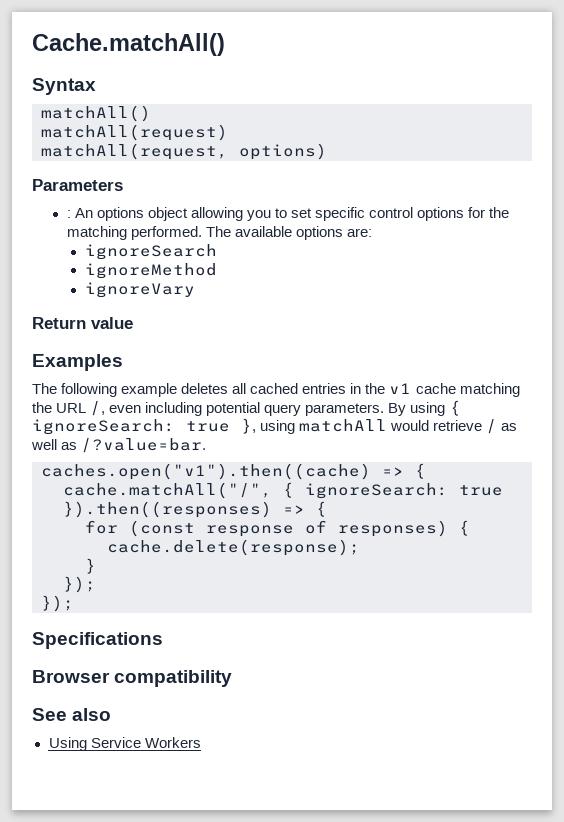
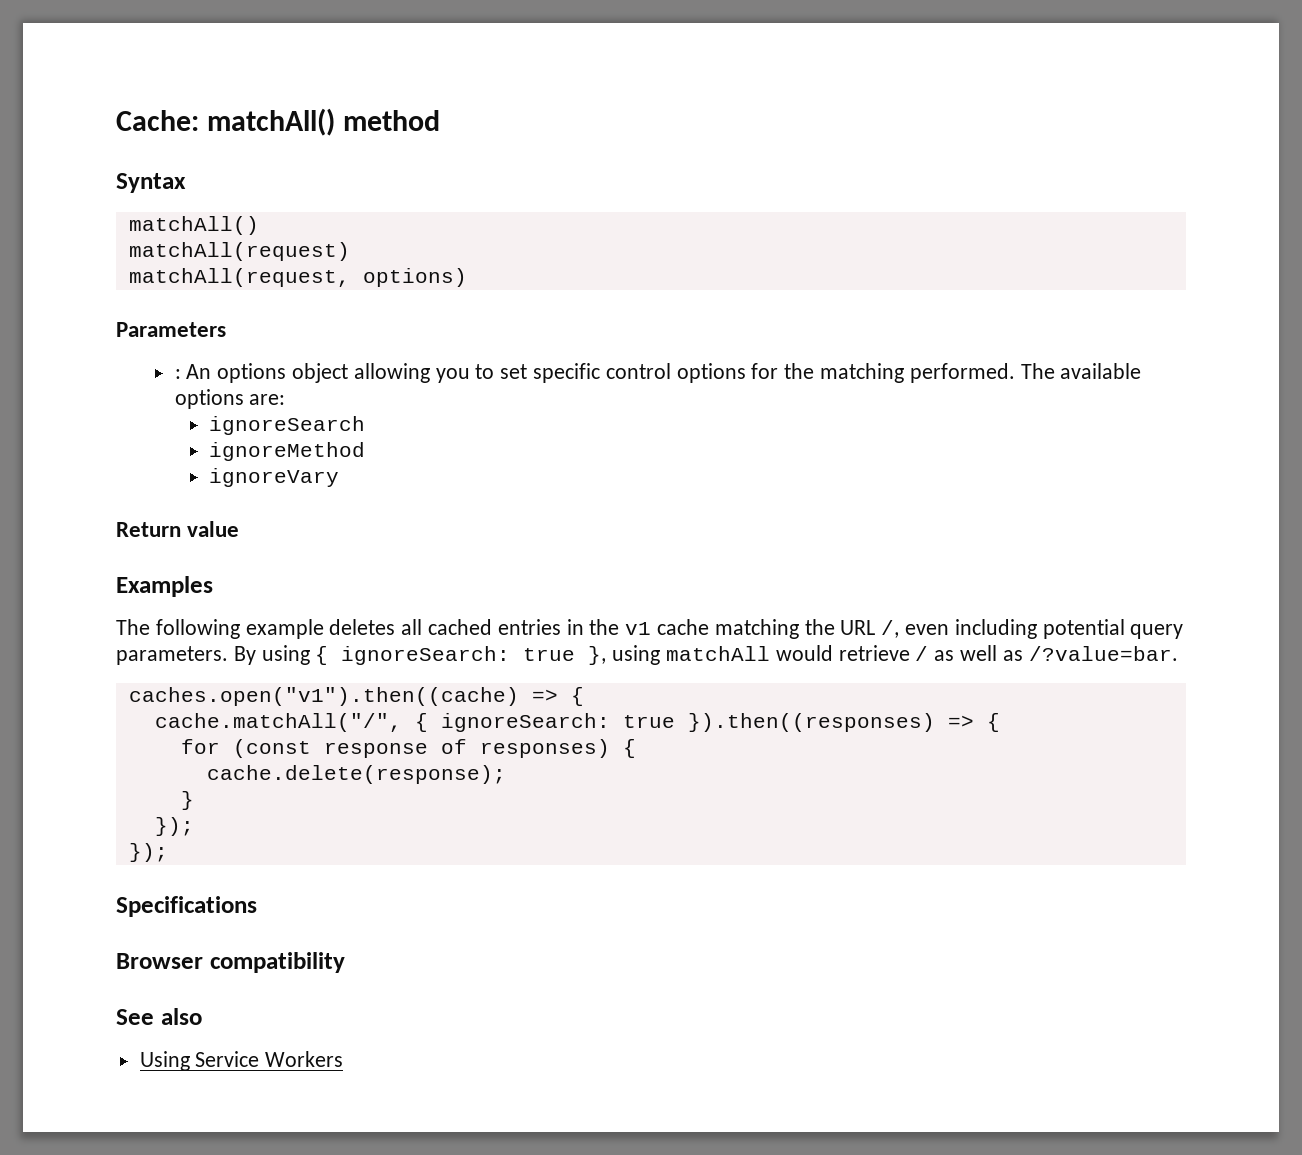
[32,33,225,56] Cache.matchAll() -> [116,108,440,136] Cache: matchAll() method

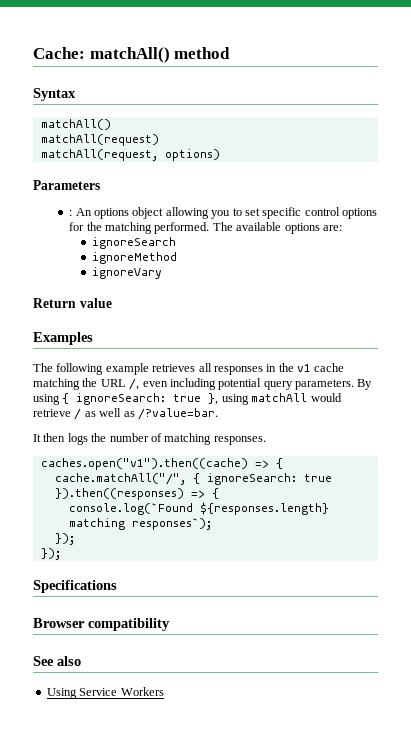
[329,619,561,635] deletes all cached entries -> [152,363,263,375] retrieves all responses
(1178, 653) none -> [33,433,266,445] // It then logs the number of matching responses.
[180,739,636,758] [206,765,506,784] [180,791,194,810] for (const response of responses) { // cache.delete(response); // } -> [68,502,329,515] [68,518,212,530] console.log(`Found ${responses.length} matching responses`);

